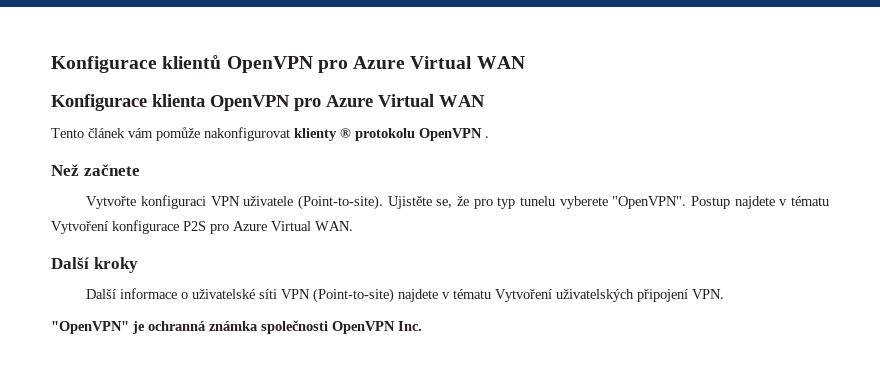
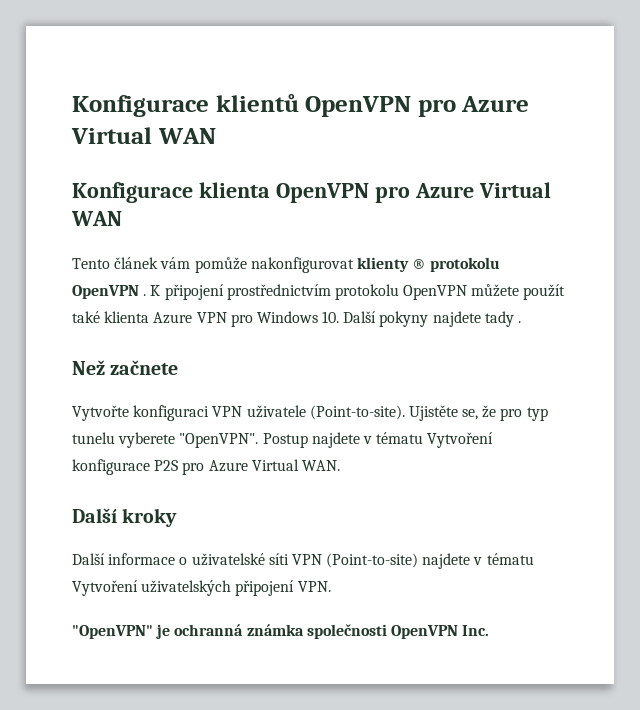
(489, 137) none -> [150,284,566,300] [72,311,522,327] K připojení prostřednictvím protokolu OpenVPN můžete použít také klienta Azure VPN pro Windows 10. Další pokyny najdete tady .

